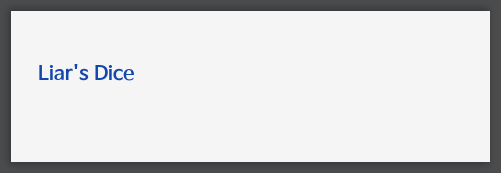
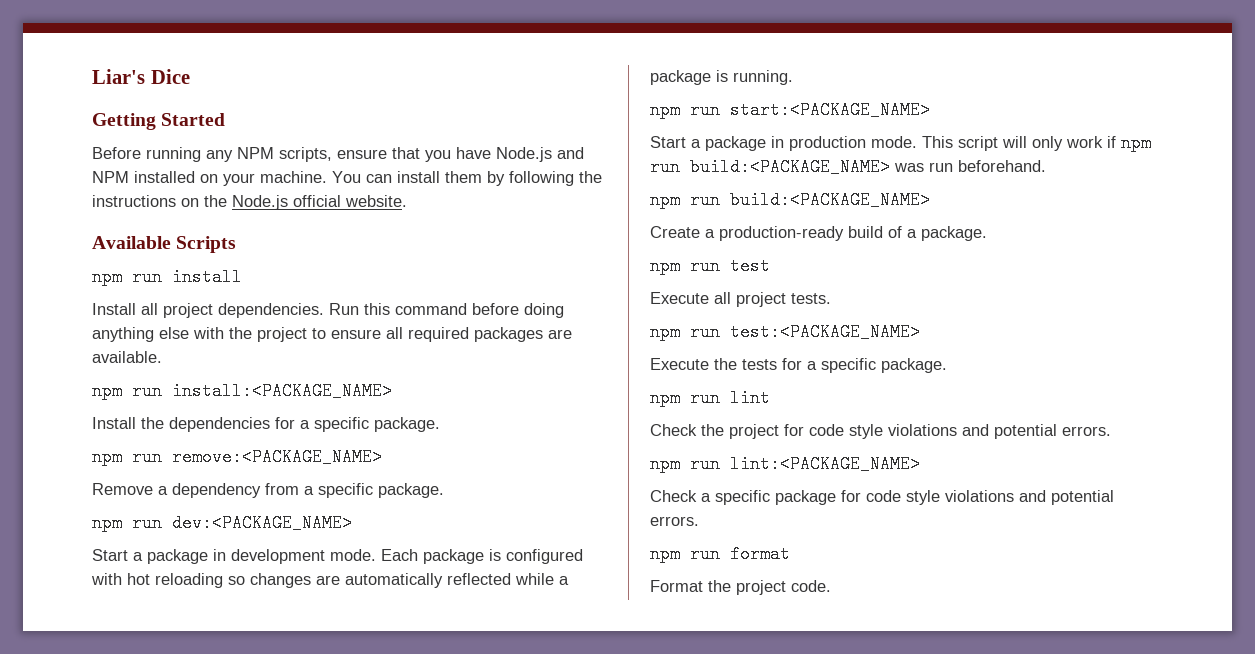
(135, 73) none -> [92,113,226,130] [92,147,584,162] [92,171,602,186] [92,195,407,210] [92,236,237,253] [92,268,242,286] [92,303,564,318] [92,327,572,342] [92,351,162,363] [92,382,392,400] [92,417,440,432] [92,448,382,466] [92,483,444,498] [92,514,352,532] [92,549,583,564] [91,573,569,588] [650,70,793,85] [650,101,930,119] [650,134,1151,152] [650,158,1046,176] [650,191,930,209] [650,226,987,241] [650,257,770,275] [650,292,831,307] [650,323,920,341] [650,358,947,373] [650,389,770,407] [650,424,1111,439] [650,455,920,473] [650,490,1114,505] [650,516,699,526] [650,545,790,563] [650,580,831,595] // Getting Started // Before running any NPM scripts, ensure that you have Node.js and NPM installed on your machine. You can install them by following the instructions on the Node.js official website. // Available Scripts // npm run install // Install all project dependencies. Run this command before doing anything else with the project to ensure all required packages are available. // npm run install:<PACKAGE_NAME> // Install the dependencies for a specific package. // npm run remove:<PACKAGE_NAME> // Remove a dependency from a specific package. // npm run dev:<PACKAGE_NAME> // Start a package in development mode. Each package is configured with hot reloading so changes are automatically reflected while a package is running. // npm run start:<PACKAGE_NAME> // Start a package in production mode. This script will only work if npm run build:<PACKAGE_NAME> was run beforehand. // npm run build:<PACKAGE_NAME> // Create a production-ready build of a package. // npm run test // Execute all project tests. // npm run test:<PACKAGE_NAME> // Execute the tests for a specific package. // npm run lint // Check the project for code style violations and potential errors. // npm run lint:<PACKAGE_NAME> // Check a specific package for code style violations and potential errors. // npm run format // Format the project code.

